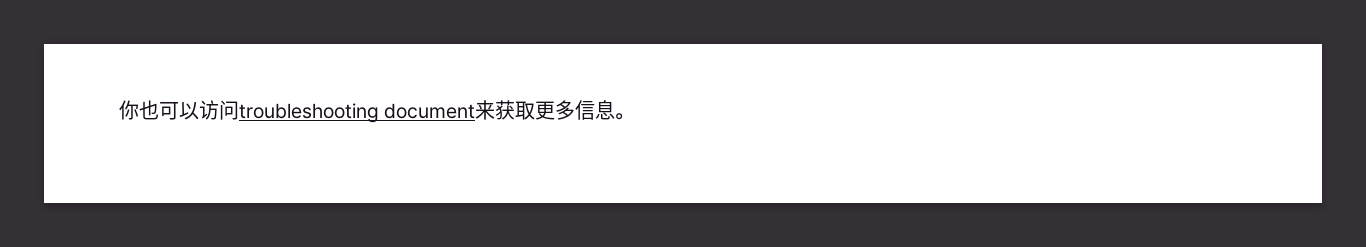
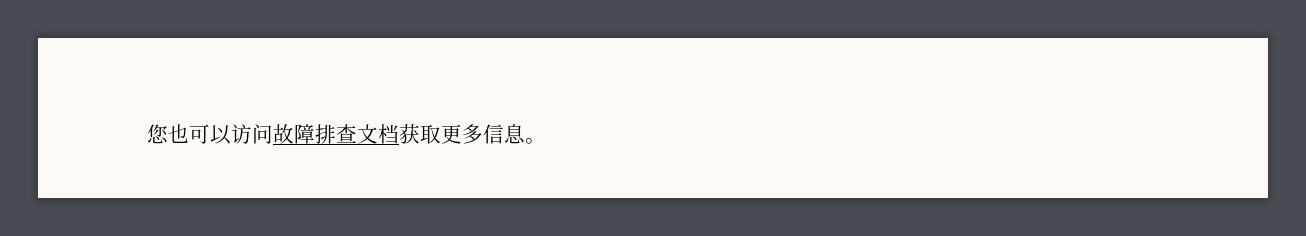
[119,100,139,120] 你 -> [146,124,168,144] 您
[239,100,496,123] troubleshooting document来 -> [272,124,399,144] 故障排查文档

